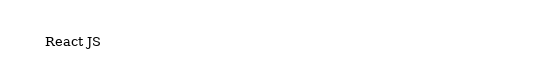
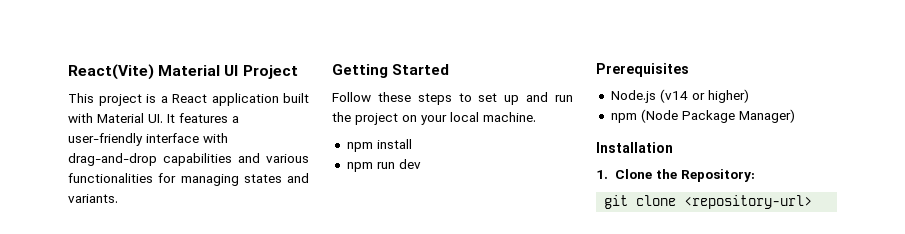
[45,37,101,49] React JS -> [68,64,298,80] [68,93,309,106] [68,113,239,123] [68,133,228,146] [68,153,309,166] [68,173,309,186] [68,194,118,203] [332,64,450,78] [332,92,573,105] [332,112,536,125] [346,139,412,152] [346,159,421,172] [596,63,689,77] [610,89,749,103] [610,109,795,123] [596,142,673,153] [596,169,755,182] [604,195,813,209] React(Vite) Material UI Project // This project is a React application built with Material UI. It features a user-friendly interface with drag-and-drop capabilities and various functionalities for managing states and variants. // Getting Started // Follow these steps to set up and run the project on your local machine. // npm install // npm run dev // Prerequisites // Node.js (v14 or higher) // npm (Node Package Manager) // Installation // 1. Clone the Repository: // git clone <repository-url>

